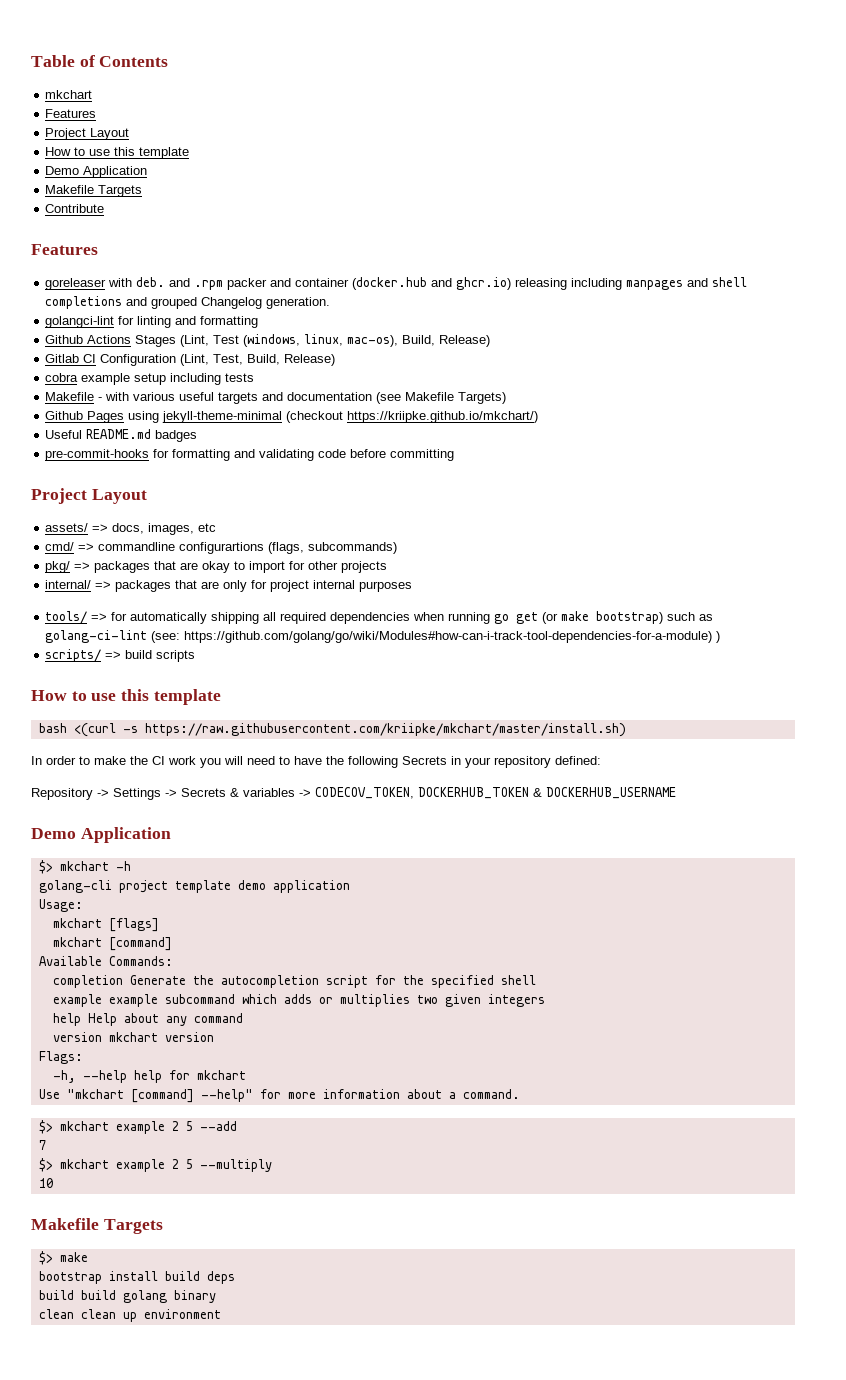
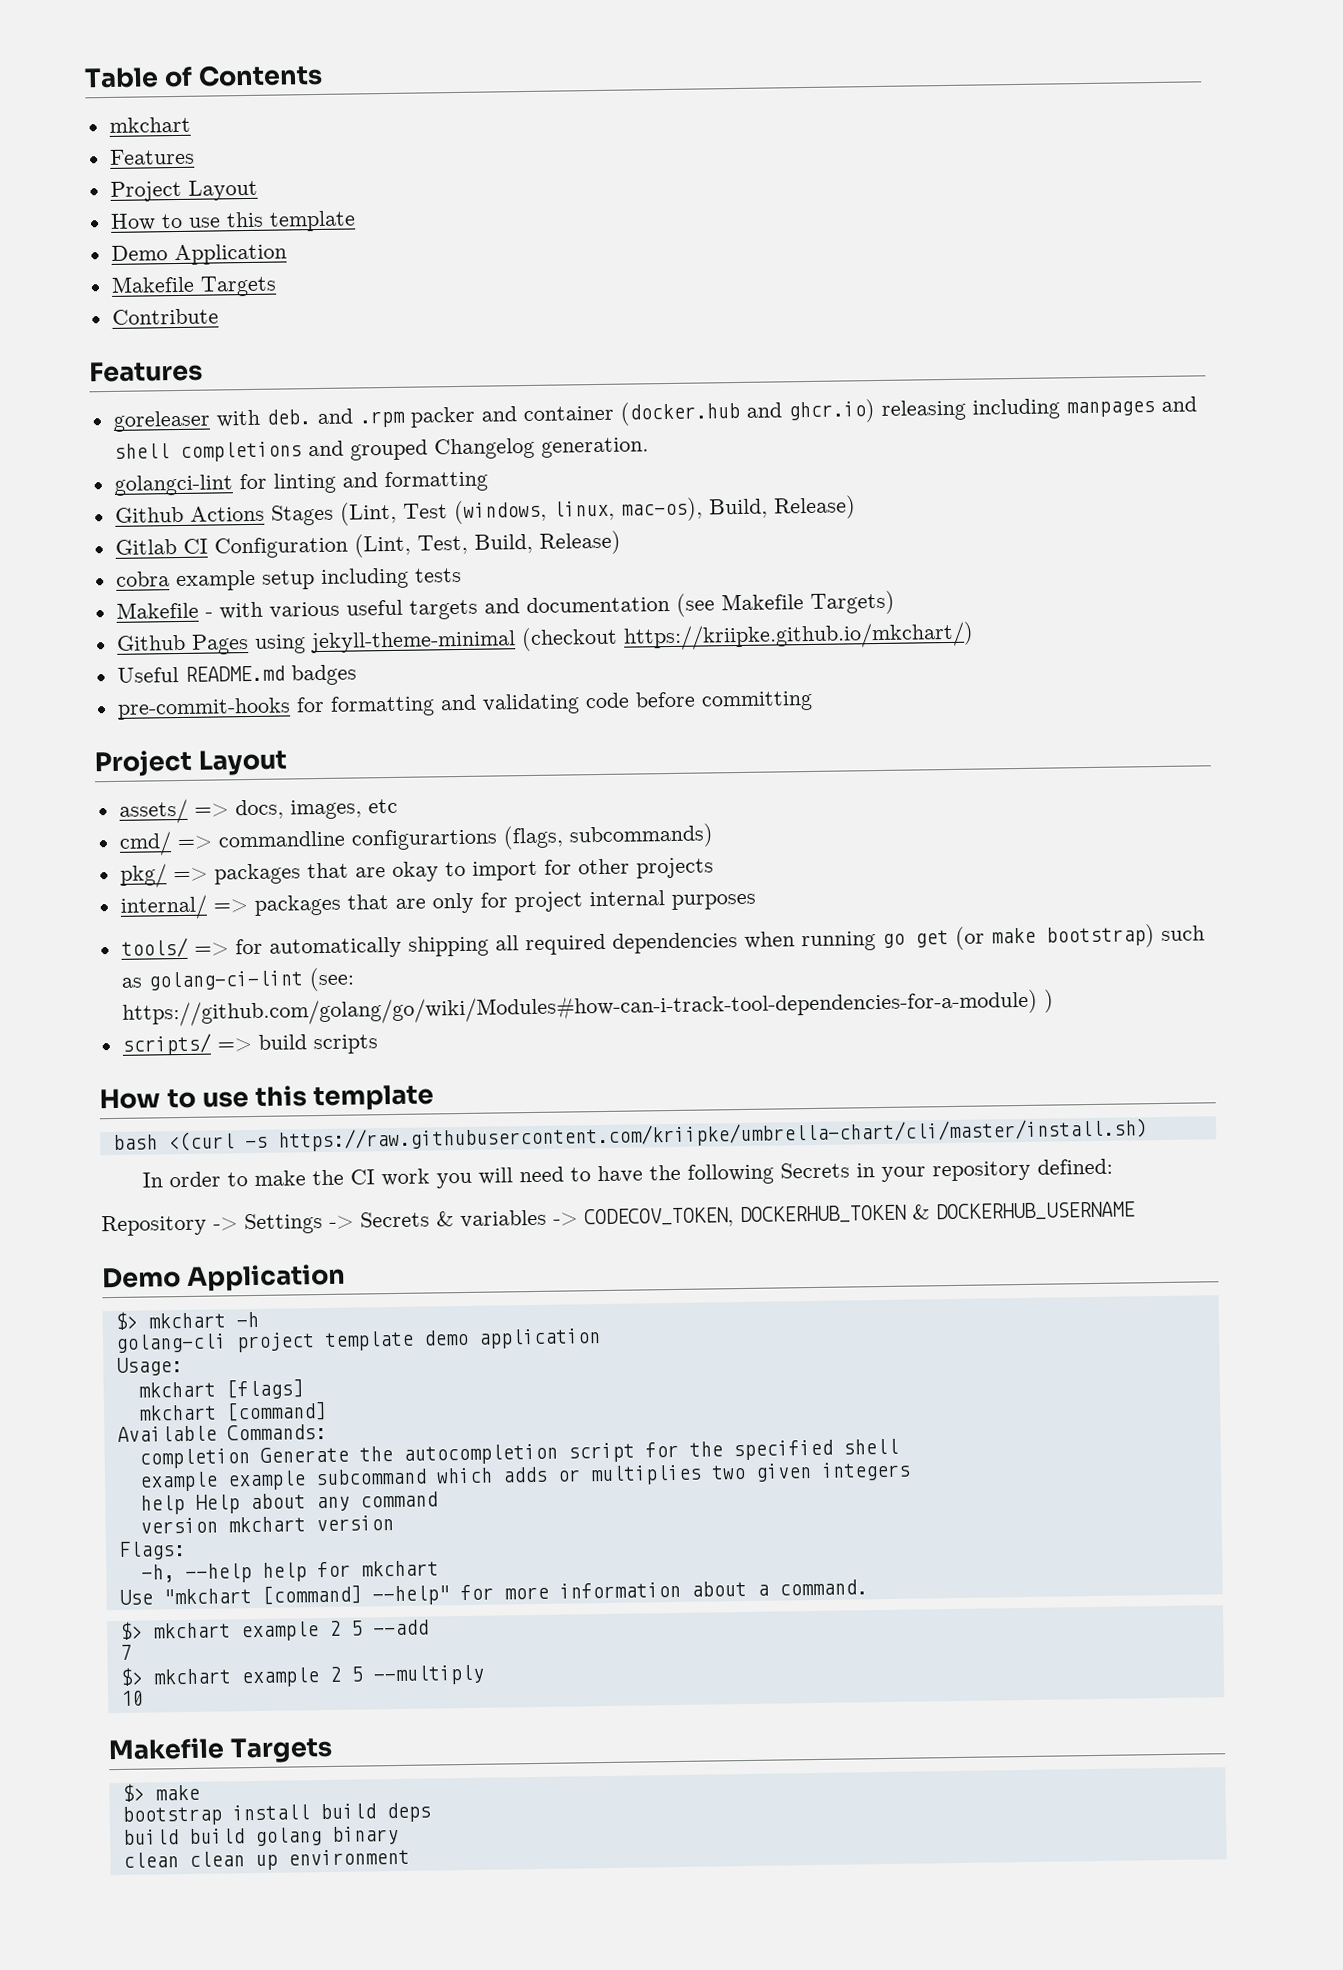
[144,723,626,737] https://raw.githubusercontent.com/kriipke/mkchart/master/install.sh) -> [277,1118,1148,1152] https://raw.githubusercontent.com/kriipke/umbrella-chart/cli/master/install.sh)

